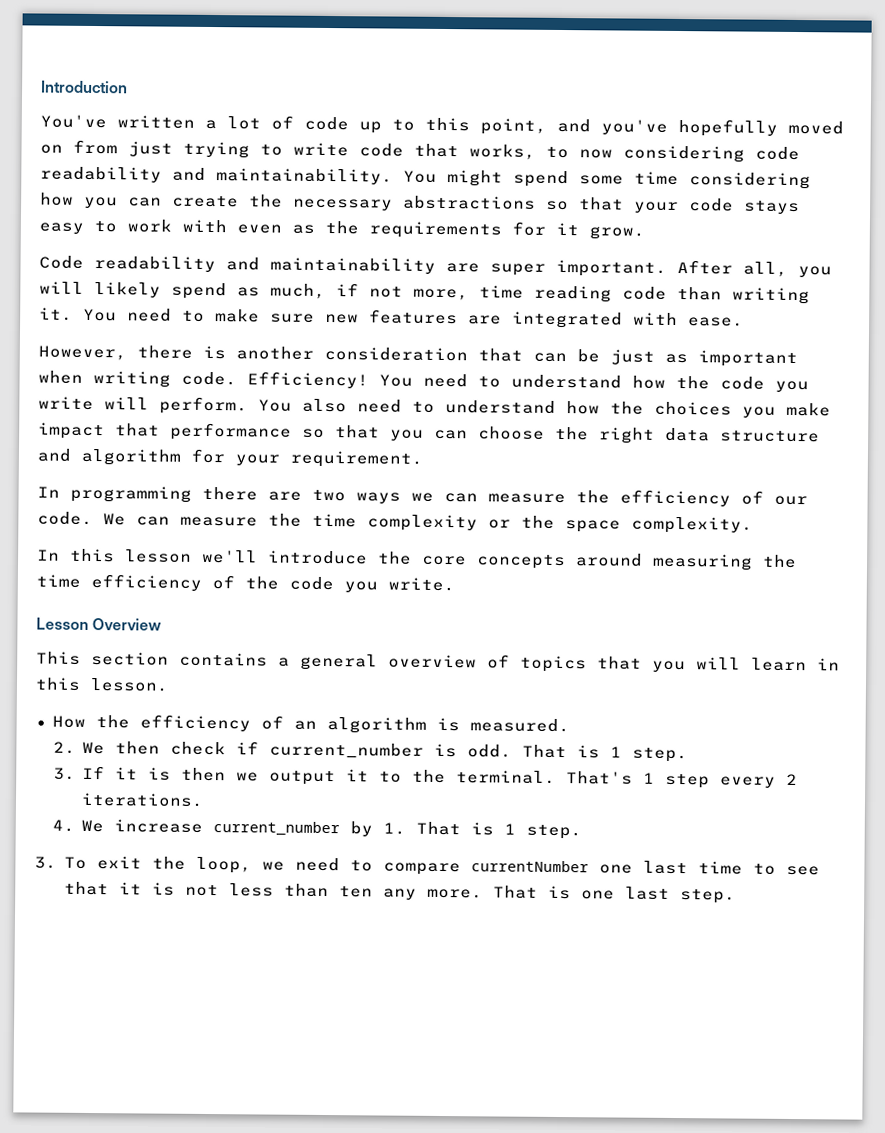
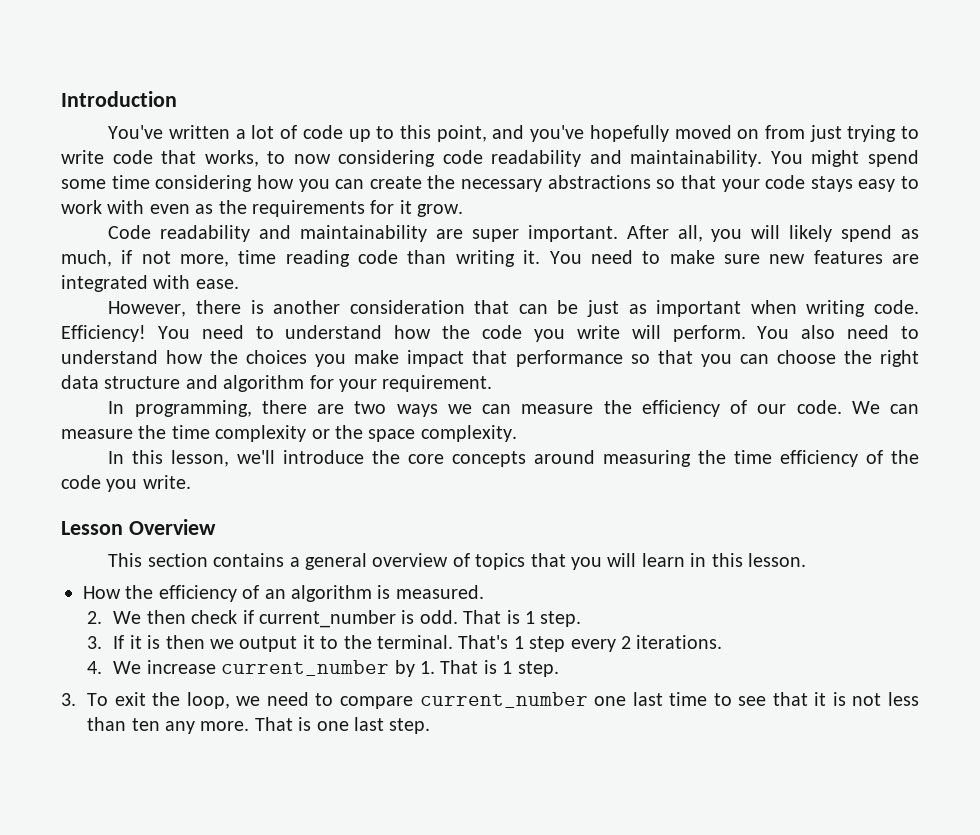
[70,485,192,503] programming -> [134,400,252,417] programming,
[125,549,192,563] lesson -> [171,450,230,467] lesson,
[470,860,589,873] currentNumber -> [419,692,588,708] current_number

